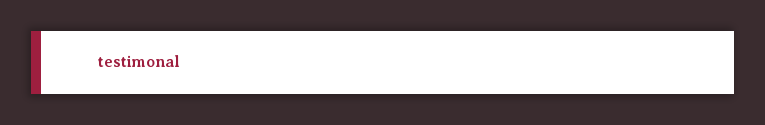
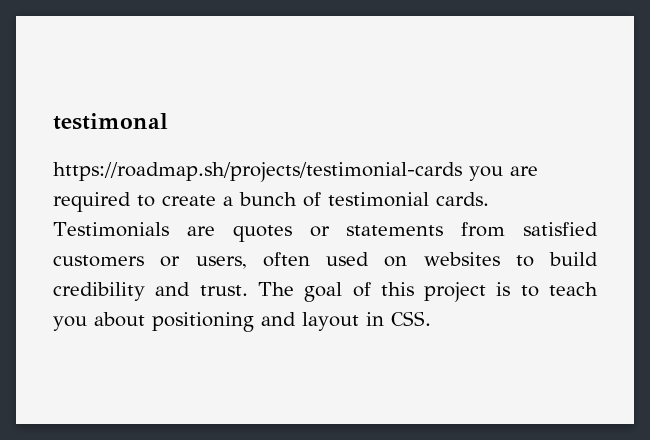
(180, 61) none -> [53,162,538,182] [53,192,489,212] [53,222,598,242] [53,252,598,269] [53,282,599,302] [53,311,431,332] // https://roadmap.sh/projects/testimonial-cards you are required to create a bunch of testimonial cards. Testimonials are quotes or statements from satisfied customers or users, often used on websites to build credibility and trust. The goal of this project is to teach you about positioning and layout in CSS.

